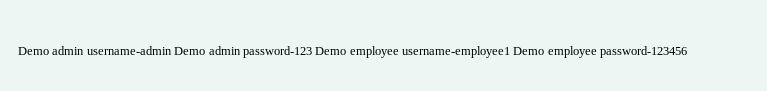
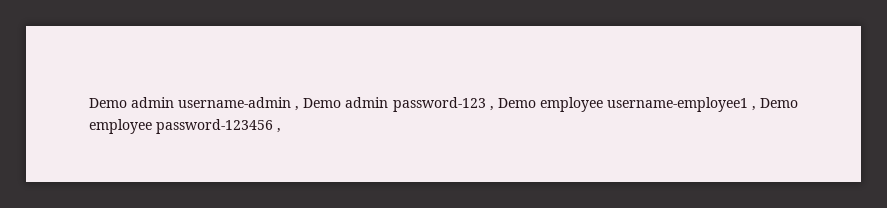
(172, 50) none -> [295,106,300,111] ,
(312, 52) none -> [489,106,494,111] ,
(510, 52) none -> [751,106,756,111] ,
(688, 52) none -> [277,128,281,133] ,

